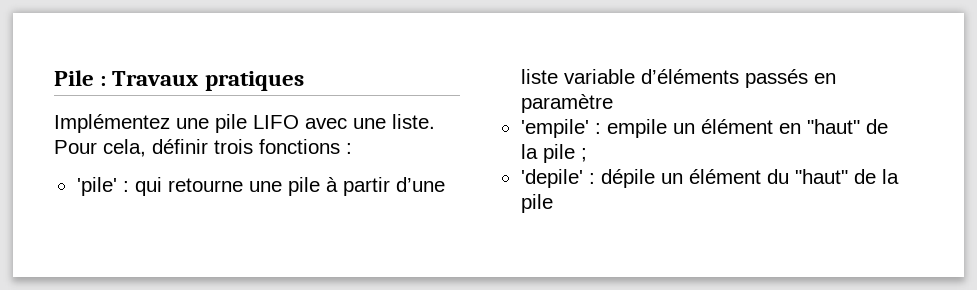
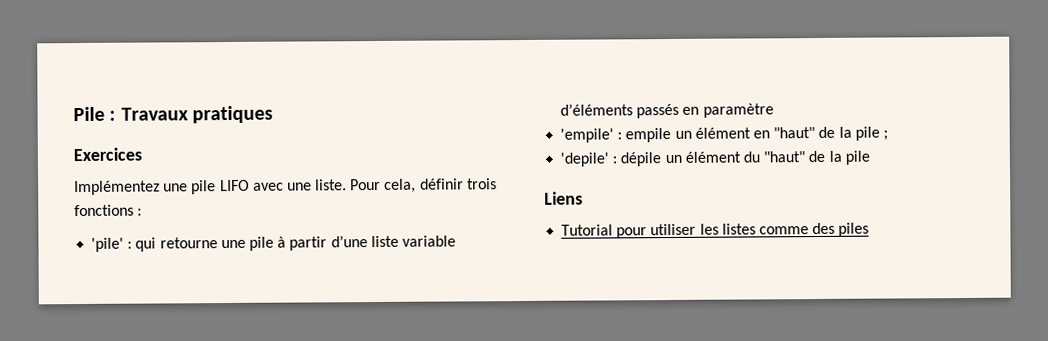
(304, 81) none -> [73,147,142,162] // Exercices
(553, 203) none -> [544,191,583,205] [561,222,870,239] // Liens // Tutorial pour utiliser les listes comme des piles

